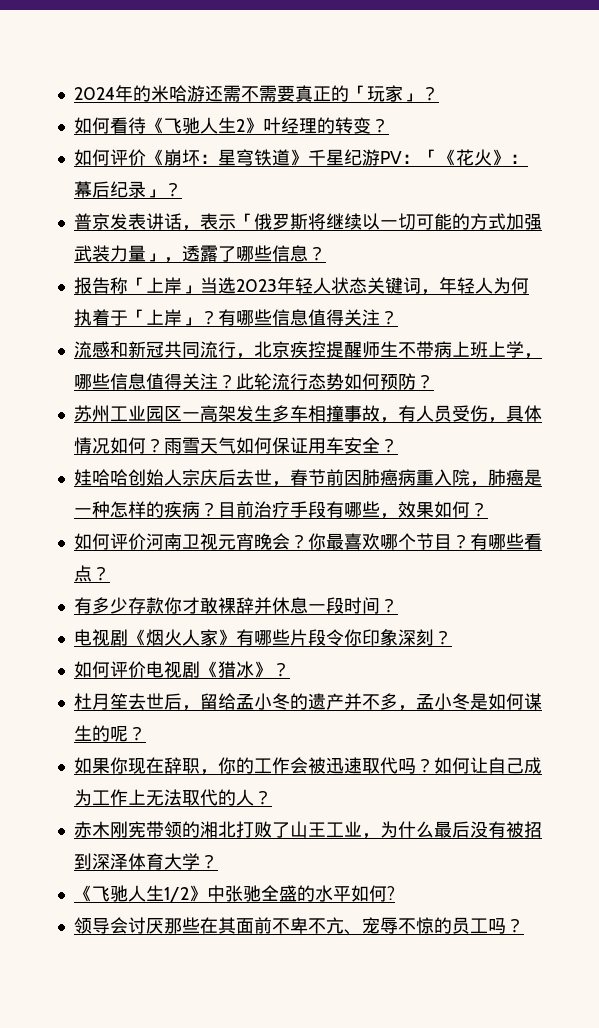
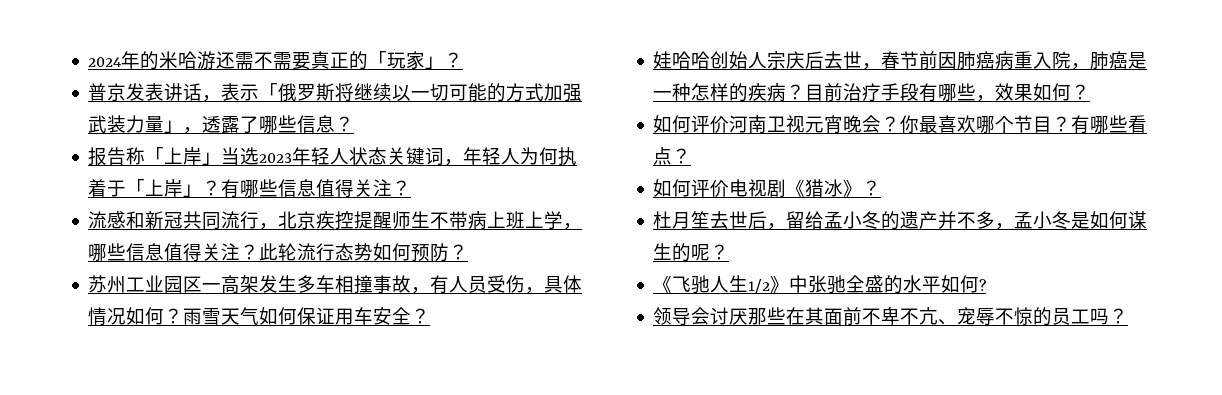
[73,117,389,134] [73,149,528,166] [73,181,182,198] // 如何看待《飞驰人生2》叶经理的转变？ // 如何评价《崩坏：星穹铁道》千星纪游PV：「《花火》：幕后纪录」？ -> (464, 60) none
[73,597,398,614] [73,629,452,646] // 有多少存款你才敢裸辞并休息一段时间？ // 电视剧《烟火人家》有哪些片段令你印象深刻？ -> (692, 156) none
[73,757,542,775] [73,789,272,806] [73,821,542,839] [73,853,218,870] // 如果你现在辞职，你的工作会被迅速取代吗？如何让自己成为工作上无法取代的人？ // 赤木刚宪带领的湘北打败了山王工业，为什么最后没有被招到深泽体育大学？ -> (730, 252) none

